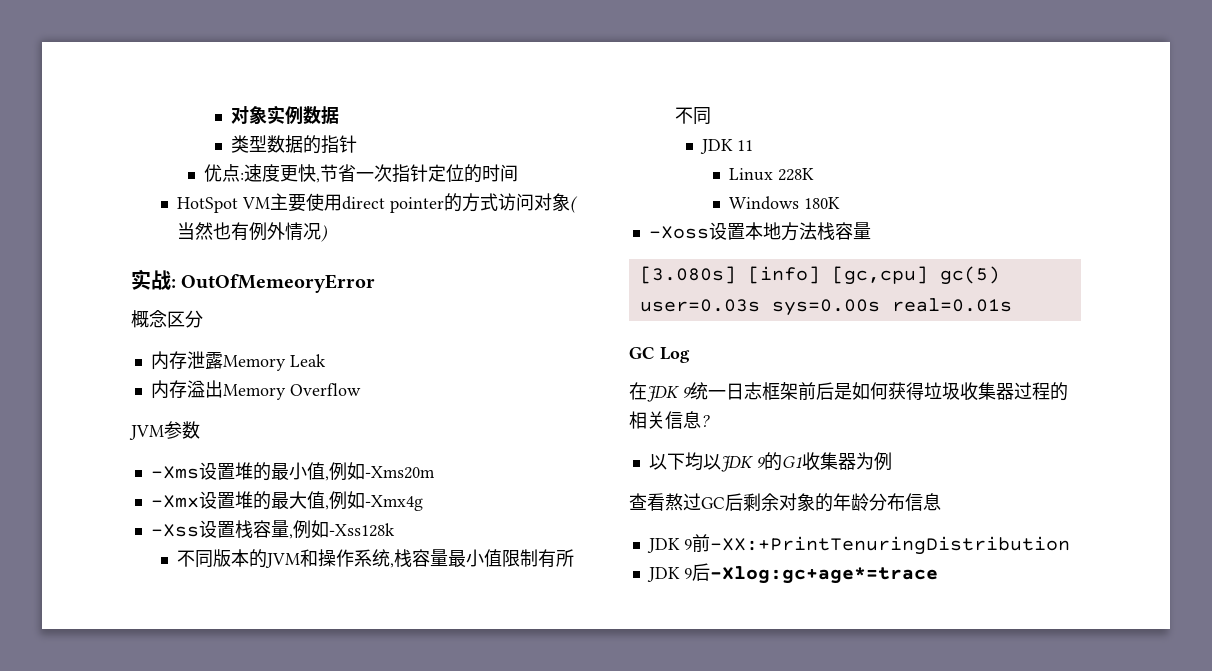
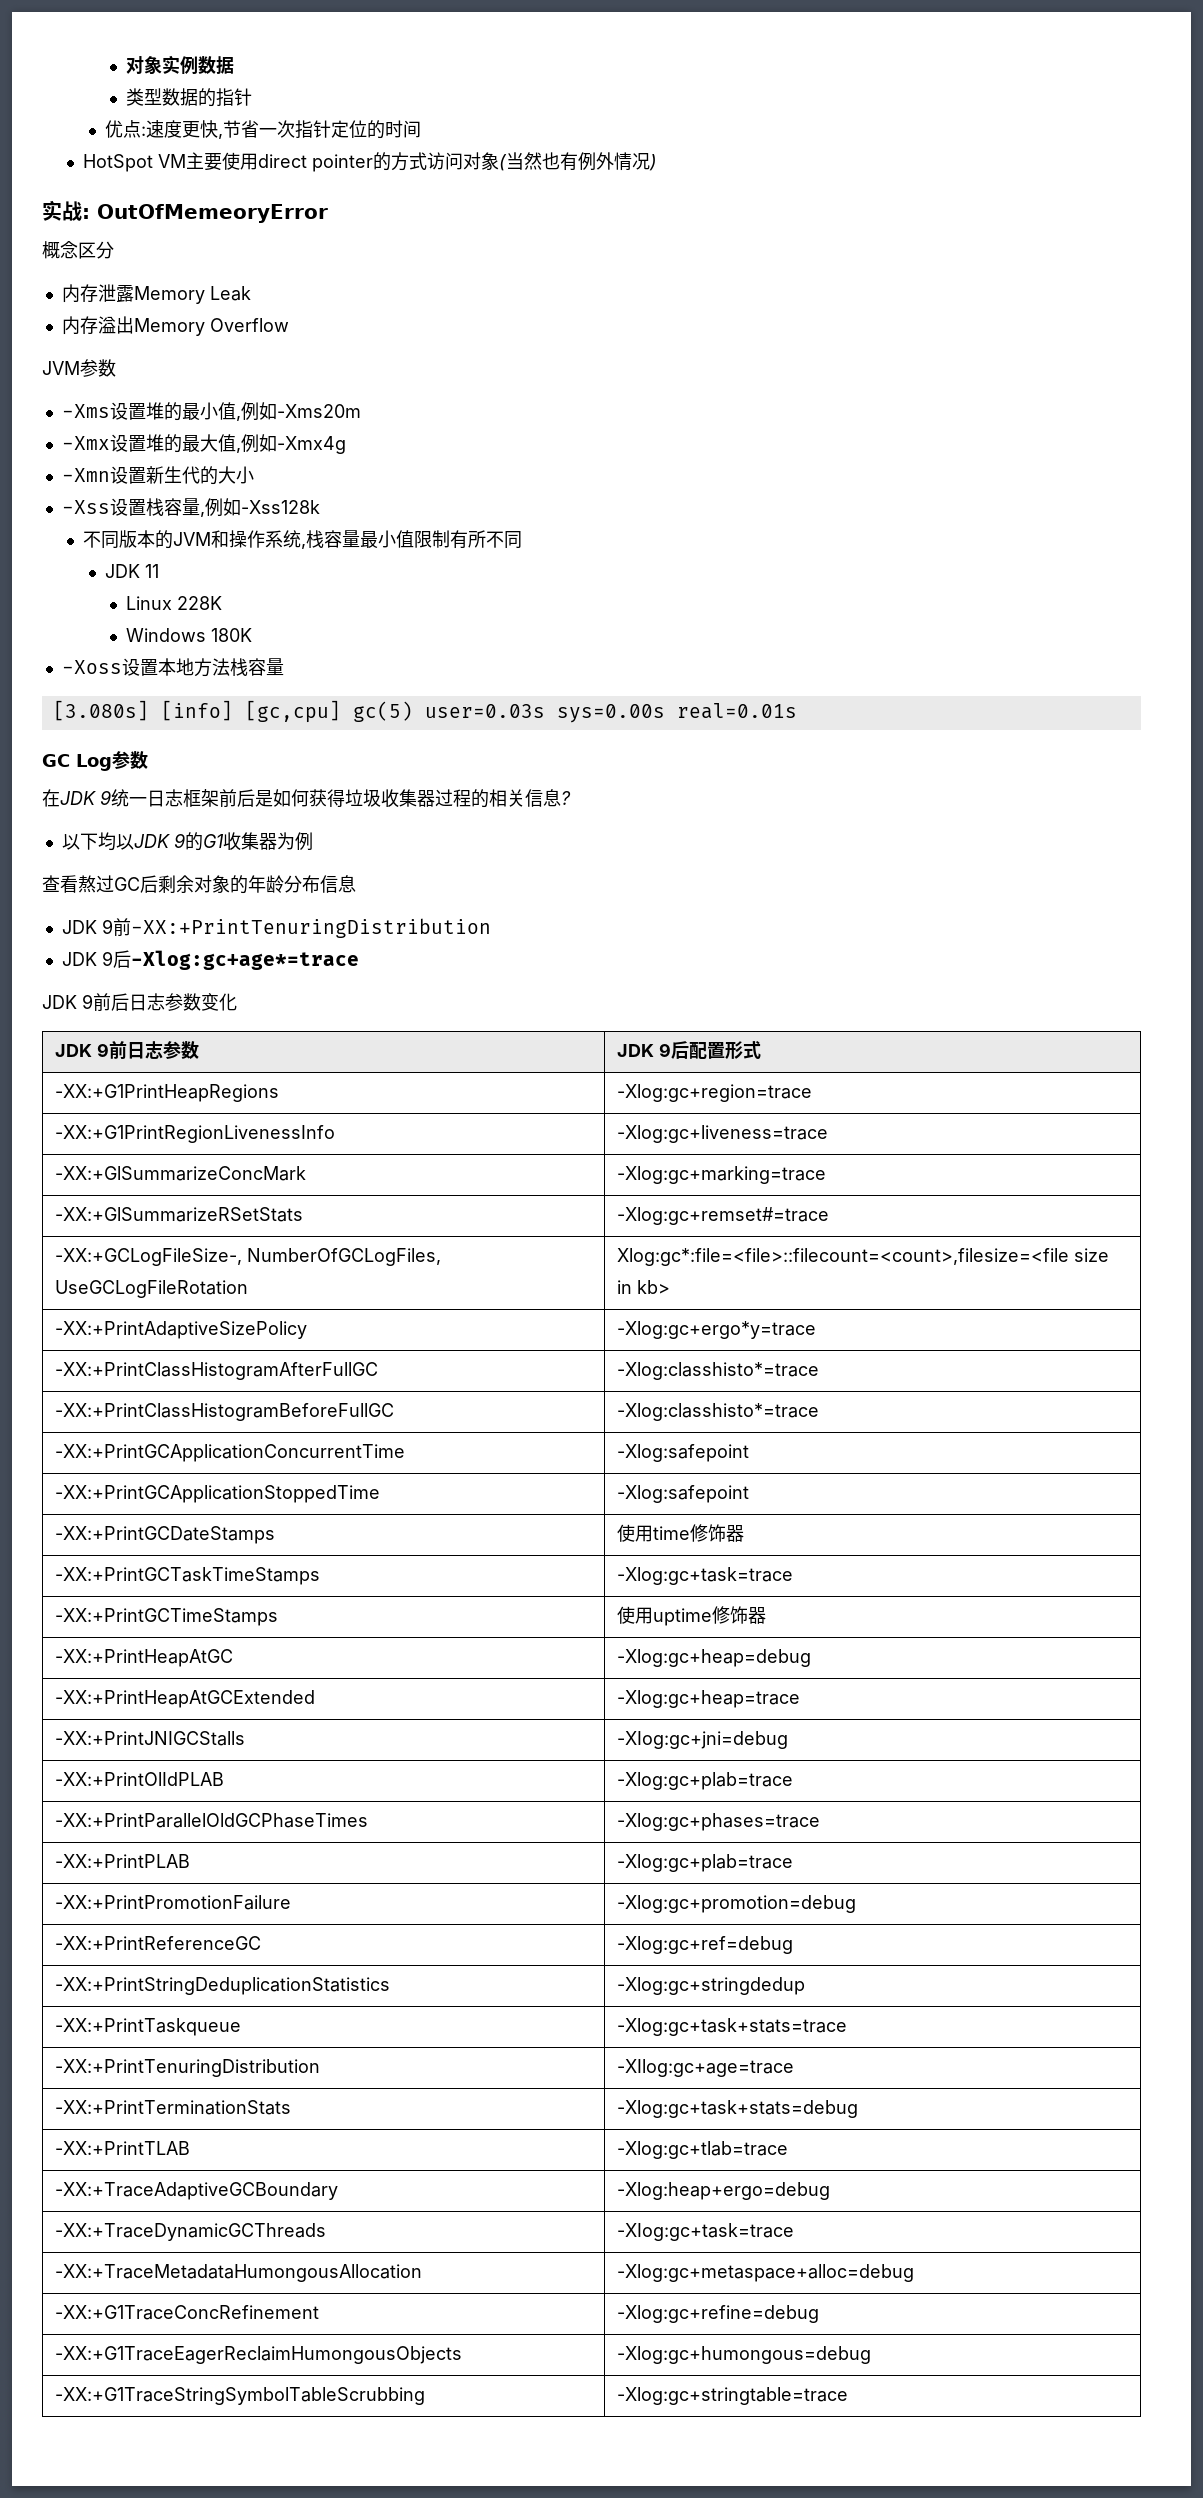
(423, 503) none -> [61,466,254,485] // -Xmn设置新生代的大小
(690, 355) none -> [112,751,148,769] 参数
(938, 575) none -> [42,993,237,1011] [54,1041,199,1060] [616,1041,761,1060] [54,1084,279,1102] [616,1084,812,1102] [54,1125,335,1143] [616,1125,828,1143] [54,1166,306,1181] [616,1166,826,1184] [54,1207,303,1222] [616,1207,829,1225] [54,1248,441,1266] [54,1280,248,1298] [616,1248,1109,1266] [616,1280,670,1294] [54,1321,307,1339] [616,1321,816,1339] [54,1362,378,1380] [616,1362,819,1380] [54,1403,394,1421] [616,1403,819,1421] [54,1444,405,1462] [616,1444,749,1462] [54,1485,380,1503] [616,1485,749,1503] [54,1526,275,1544] [616,1524,744,1542] [54,1567,320,1585] [616,1567,793,1585] [54,1608,278,1626] [616,1606,766,1626] [54,1649,233,1667] [616,1649,811,1667] [54,1690,315,1708] [616,1690,800,1708] [54,1731,245,1746] [616,1731,788,1749] [54,1772,224,1786] [616,1772,793,1790] [54,1813,368,1828] [616,1813,820,1831] [54,1854,190,1868] [616,1854,793,1872] [54,1895,291,1910] [616,1895,856,1913] [54,1936,261,1950] [616,1936,793,1954] [54,1977,390,1995] [616,1977,805,1995] [54,2018,241,2036] [616,2018,847,2036] [54,2059,320,2077] [616,2059,794,2077] [54,2100,291,2115] [616,2100,858,2118] [54,2141,190,2155] [616,2141,788,2159] [54,2182,338,2200] [616,2182,830,2200] [54,2223,326,2241] [616,2223,794,2241] [54,2264,422,2282] [616,2264,914,2282] [54,2305,319,2320] [616,2305,819,2323] [54,2346,462,2364] [616,2346,871,2364] [54,2387,425,2405] [616,2387,848,2405] // JDK 9前后日志参数变化 // JDK 9前日志参数 | JDK 9后配置形式 // -XX:+G1PrintHeapRegions | -Xlog:gc+region=trace // -XX:+G1PrintRegionLivenessInfo | -Xlog:gc+liveness=trace // -XX:+GlSummarizeConcMark | -Xlog:gc+marking=trace // -XX:+GlSummarizeRSetStats | -Xlog:gc+remset#=trace // -XX:+GCLogFileSize-, NumberOfGCLogFiles, UseGCLogFileRotation | Xlog:gc*:file=<file>::filecount=<count>,filesize=<file size in kb> // -XX:+PrintAdaptiveSizePolicy | -Xlog:gc+ergo*y=trace // -XX:+PrintClassHistogramAfterFullGC | -Xlog:classhisto*=trace // -XX:+PrintClassHistogramBeforeFullGC | -Xlog:classhisto*=trace // -XX:+PrintGCApplicationConcurrentTime | -Xlog:safepoint // -XX:+PrintGCApplicationStoppedTime | -Xlog:safepoint // -XX:+PrintGCDateStamps | 使用time修饰器 // -XX:+PrintGCTaskTimeStamps | -Xlog:gc+task=trace // -XX:+PrintGCTimeStamps | 使用uptime修饰器 // -XX:+PrintHeapAtGC | -Xlog:gc+heap=debug // -XX:+PrintHeapAtGCExtended | -Xlog:gc+heap=trace // -XX:+PrintJNIGCStalls | -XIog:gc+jni=debug // -XX:+PrintOlIdPLAB | -Xlog:gc+plab=trace // -XX:+PrintParallelOldGCPhaseTimes | -Xlog:gc+phases=trace // -XX:+PrintPLAB | -Xlog:gc+plab=trace // -XX:+PrintPromotionFailure | -Xlog:gc+promotion=debug // -XX:+PrintReferenceGC | -Xlog:gc+ref=debug // -XX:+PrintStringDeduplicationStatistics | -Xlog:gc+stringdedup // -XX:+PrintTaskqueue | -Xlog:gc+task+stats=trace // -XX:+PrintTenuringDistribution | -XIlog:gc+age=trace // -XX:+PrintTerminationStats | -Xlog:gc+task+stats=debug // -XX:+PrintTLAB | -Xlog:gc+tlab=trace // -XX:+TraceAdaptiveGCBoundary | -Xlog:heap+ergo=debug // -XX:+TraceDynamicGCThreads | -XIog:gc+task=trace // -XX:+TraceMetadataHumongousAllocation | -Xlog:gc+metaspace+alloc=debug // -XX:+G1TraceConcRefinement | -Xlog:gc+refine=debug // -XX:+G1TraceEagerReclaimHumongousObjects | -Xlog:gc+humongous=debug // -XX:+G1TraceStringSymbolTableScrubbing | -Xlog:gc+stringtable=trace

